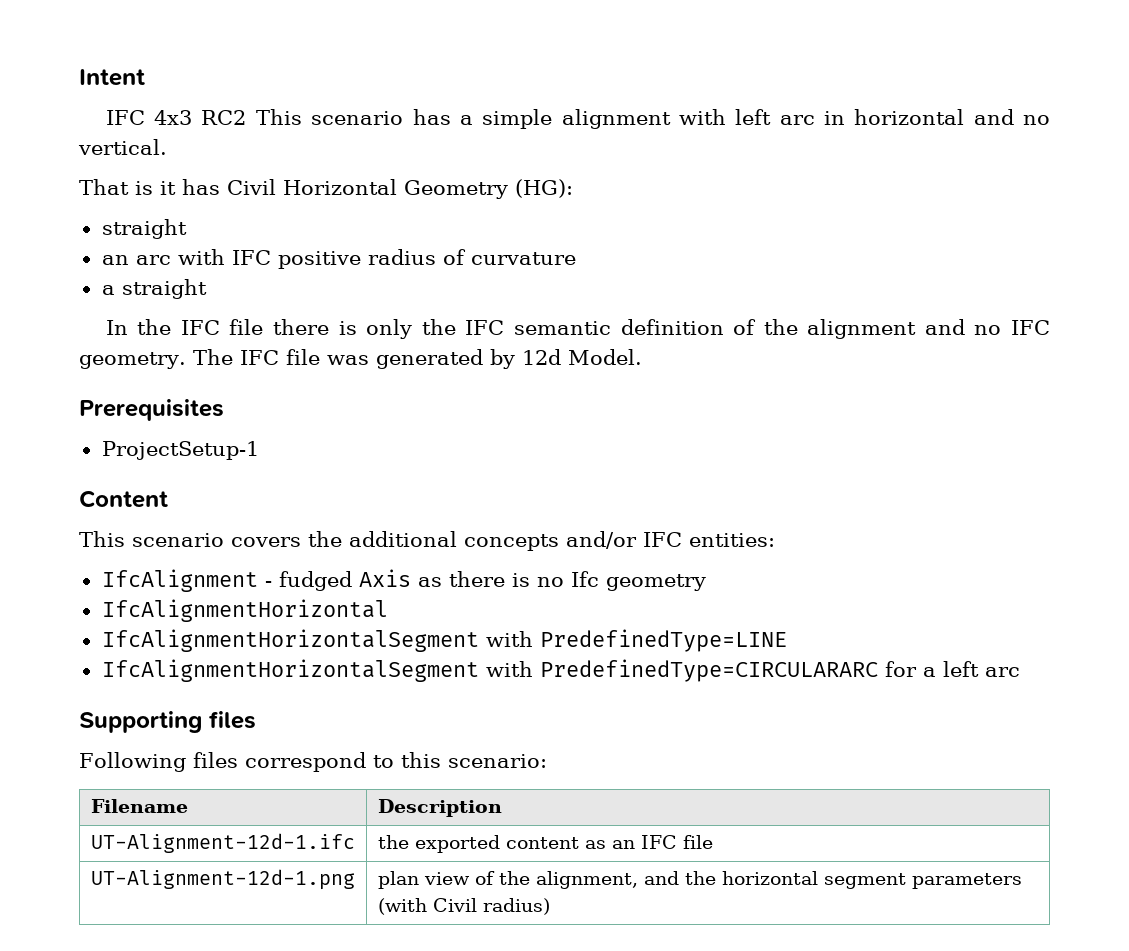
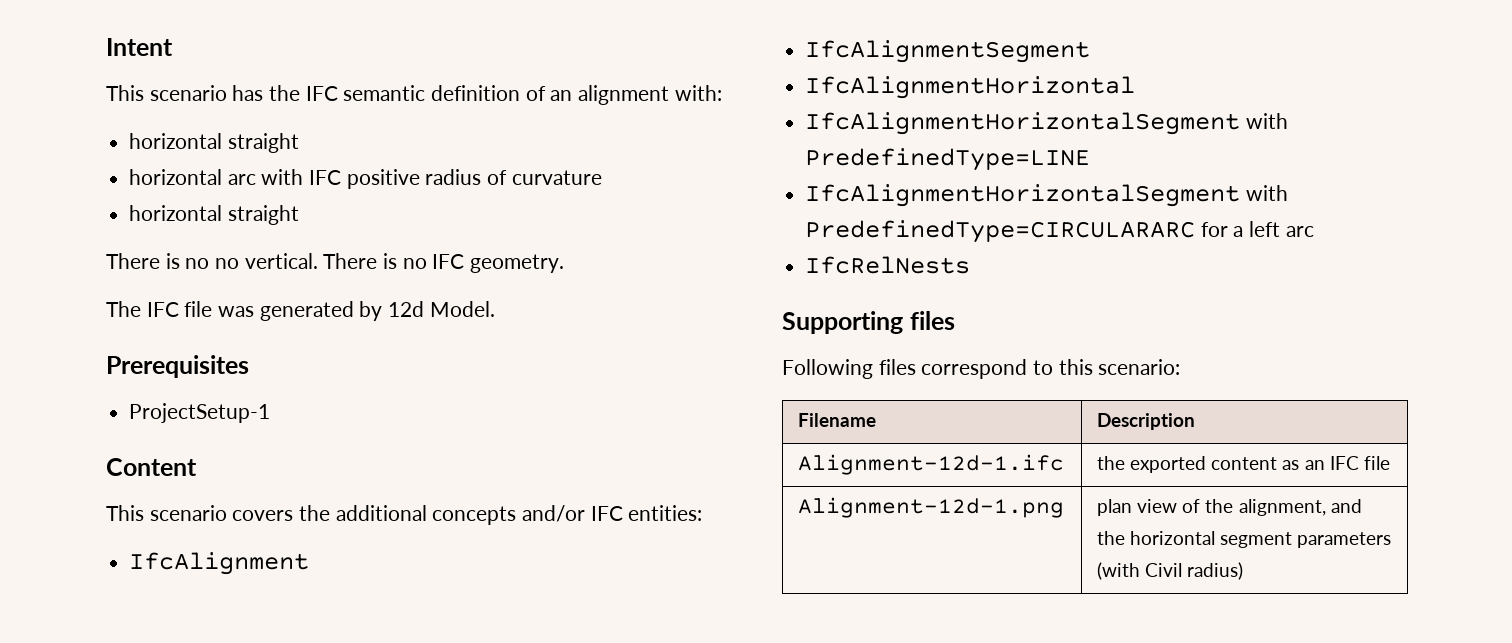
[105,109,1050,129] [78,139,167,155] [79,179,573,199] [101,219,187,239] [101,255,129,265] IFC 4x3 RC2 This scenario has a simple alignment with left arc in horizontal and no vertical. // That is it has Civil Horizontal Geometry (HG): // straight // an -> [106,85,722,105] [129,133,299,153] [129,169,223,185] This scenario has the IFC semantic definition of an alignment with: // horizontal straight // horizontal
[101,279,207,299] [105,319,965,339] a straight // In the IFC file there is only the IFC semantic definition of the alignment and -> [129,205,299,225] [106,253,398,269] horizontal straight // There is no no vertical. There is
(186, 360) none -> (565, 263) //
[264,569,706,591] - fudged Axis as there is no Ifc geometry -> [805,40,1091,63] // IfcAlignmentSegment
(1020, 672) none -> [805,256,971,274] // IfcRelNests
[90,833,355,853] UT-Alignment-12d-1.ifc -> [798,454,1065,475] Alignment-12d-1.ifc
[90,869,355,890] UT-Alignment-12d-1.png -> [798,497,1065,518] Alignment-12d-1.png

